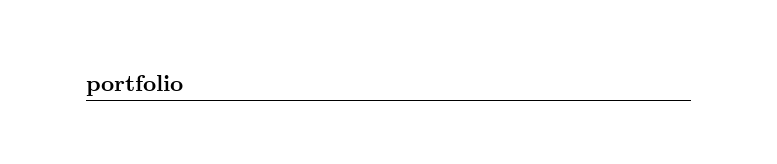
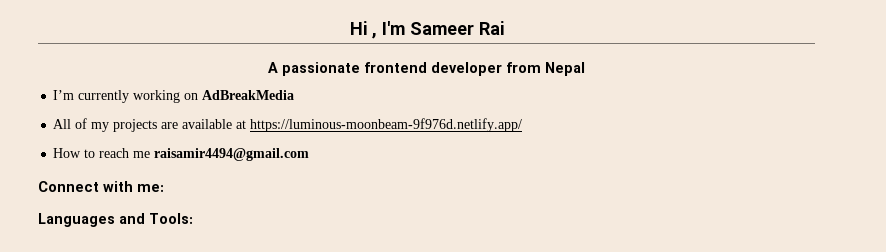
[86,75,183,96] portfolio -> [349,21,504,39] [268,62,585,76] [53,90,295,103] [53,118,523,132] [53,148,310,161] [38,181,164,192] [38,213,193,227] Hi , I'm Sameer Rai // A passionate frontend developer from Nepal // I’m currently working on AdBreakMedia // All of my projects are available at https://luminous-moonbeam-9f976d.netlify.app/ // How to reach me raisamir4494@gmail.com // Connect with me: // Languages and Tools:

